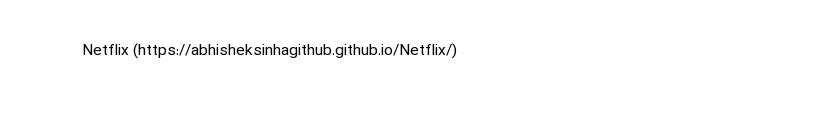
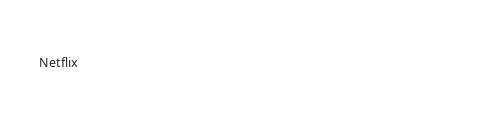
[133,43,458,59] (https://abhisheksinhagithub.github.io/Netflix/) -> (78, 62) none

